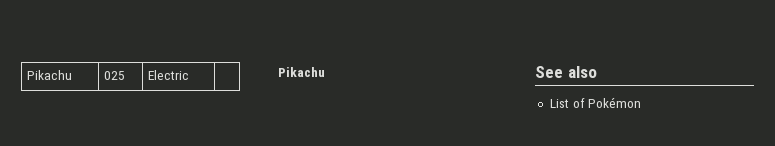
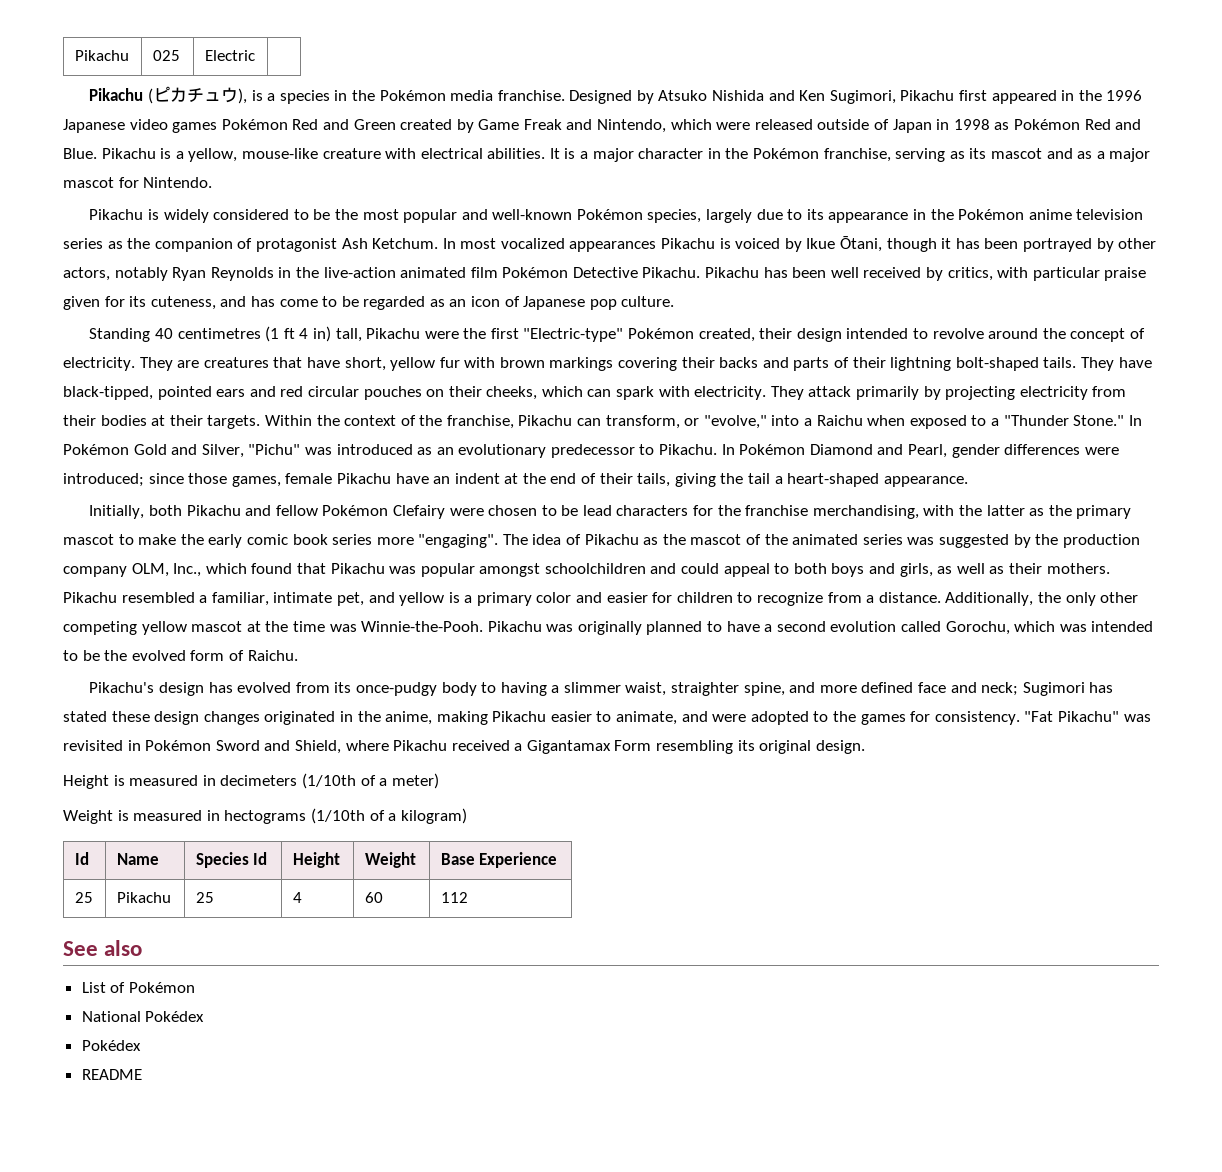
(325, 72) none -> [147,86,1143,104] [63,119,1142,133] [63,148,1151,162] [63,177,213,188] [89,209,1144,223] [63,236,1157,252] [63,267,1147,281] [63,296,675,310] [89,326,1145,342] [63,357,1152,371] [63,386,1127,400] [63,415,1142,429] [63,444,1119,458] [63,473,968,487] [89,505,1132,519] [63,534,1140,548] [63,563,1110,577] [63,592,1139,606] [63,621,1154,635] [63,650,298,661] [89,682,1114,696] [63,711,1151,725] [63,740,865,754] [63,773,439,789] [63,808,467,824] [74,852,89,865] [116,853,159,865] [195,852,268,868] [292,852,340,868] [364,852,416,868] [440,852,558,868] [74,892,93,903] [116,892,171,903] [195,892,214,903] [292,892,302,903] [364,892,383,903] [440,892,468,903] (ピカチュウ), is a species in the Pokémon media franchise. Designed by Atsuko Nishida and Ken Sugimori, Pikachu first appeared in the 1996 Japanese video games Pokémon Red and Green created by Game Freak and Nintendo, which were released outside of Japan in 1998 as Pokémon Red and Blue. Pikachu is a yellow, mouse-like creature with electrical abilities. It is a major character in the Pokémon franchise, serving as its mascot and as a major mascot for Nintendo. // Pikachu is widely considered to be the most popular and well-known Pokémon species, largely due to its appearance in the Pokémon anime television series as the companion of protagonist Ash Ketchum. In most vocalized appearances Pikachu is voiced by Ikue Ōtani, though it has been portrayed by other actors, notably Ryan Reynolds in the live-action animated film Pokémon Detective Pikachu. Pikachu has been well received by critics, with particular praise given for its cuteness, and has come to be regarded as an icon of Japanese pop culture. // Standing 40 centimetres (1 ft 4 in) tall, Pikachu were the first "Electric-type" Pokémon created, their design intended to revolve around the concept of electricity. They are creatures that have short, yellow fur with brown markings covering their backs and parts of their lightning bolt-shaped tails. They have black-tipped, pointed ears and red circular pouches on their cheeks, which can spark with electricity. They attack primarily by projecting electricity from their bodies at their targets. Within the context of the franchise, Pikachu can transform, or "evolve," into a Raichu when exposed to a "Thunder Stone." In Pokémon Gold and Silver, "Pichu" was introduced as an evolutionary predecessor to Pikachu. In Pokémon Diamond and Pearl, gender differences were introduced; since those games, female Pikachu have an indent at the end of their tails, giving the tail a heart-shaped appearance. // Initially, both Pikachu and fellow Pokémon Clefairy were chosen to be lead characters for the franchise merchandising, with the latter as the primary mascot to make the early comic book series more "engaging". The idea of Pikachu as the mascot of the animated series was suggested by the production company OLM, Inc., which found that Pikachu was popular amongst schoolchildren and could appeal to both boys and girls, as well as their mothers. Pikachu resembled a familiar, intimate pet, and yellow is a primary color and easier for children to recognize from a distance. Additionally, the only other competing yellow mascot at the time was Winnie-the-Pooh. Pikachu was originally planned to have a second evolution called Gorochu, which was intended to be the evolved form of Raichu. // Pikachu's design has evolved from its once-pudgy body to having a slimmer waist, straighter spine, and more defined face and neck; Sugimori has stated these design changes originated in the anime, making Pikachu easier to animate, and were adopted to the games for consistency. "Fat Pikachu" was revisited in Pokémon Sword and Shield, where Pikachu received a Gigantamax Form resembling its original design. // Height is measured in decimeters (1/10th of a meter) // Weight is measured in hectograms (1/10th of a kilogram) // Id | Name | Species Id | Height | Weight | Base Experience // 25 | Pikachu | 25 | 4 | 60 | 112
(642, 102) none -> [81,1011,205,1022] [81,1040,141,1051] [81,1069,142,1080] // National Pokédex // Pokédex // README

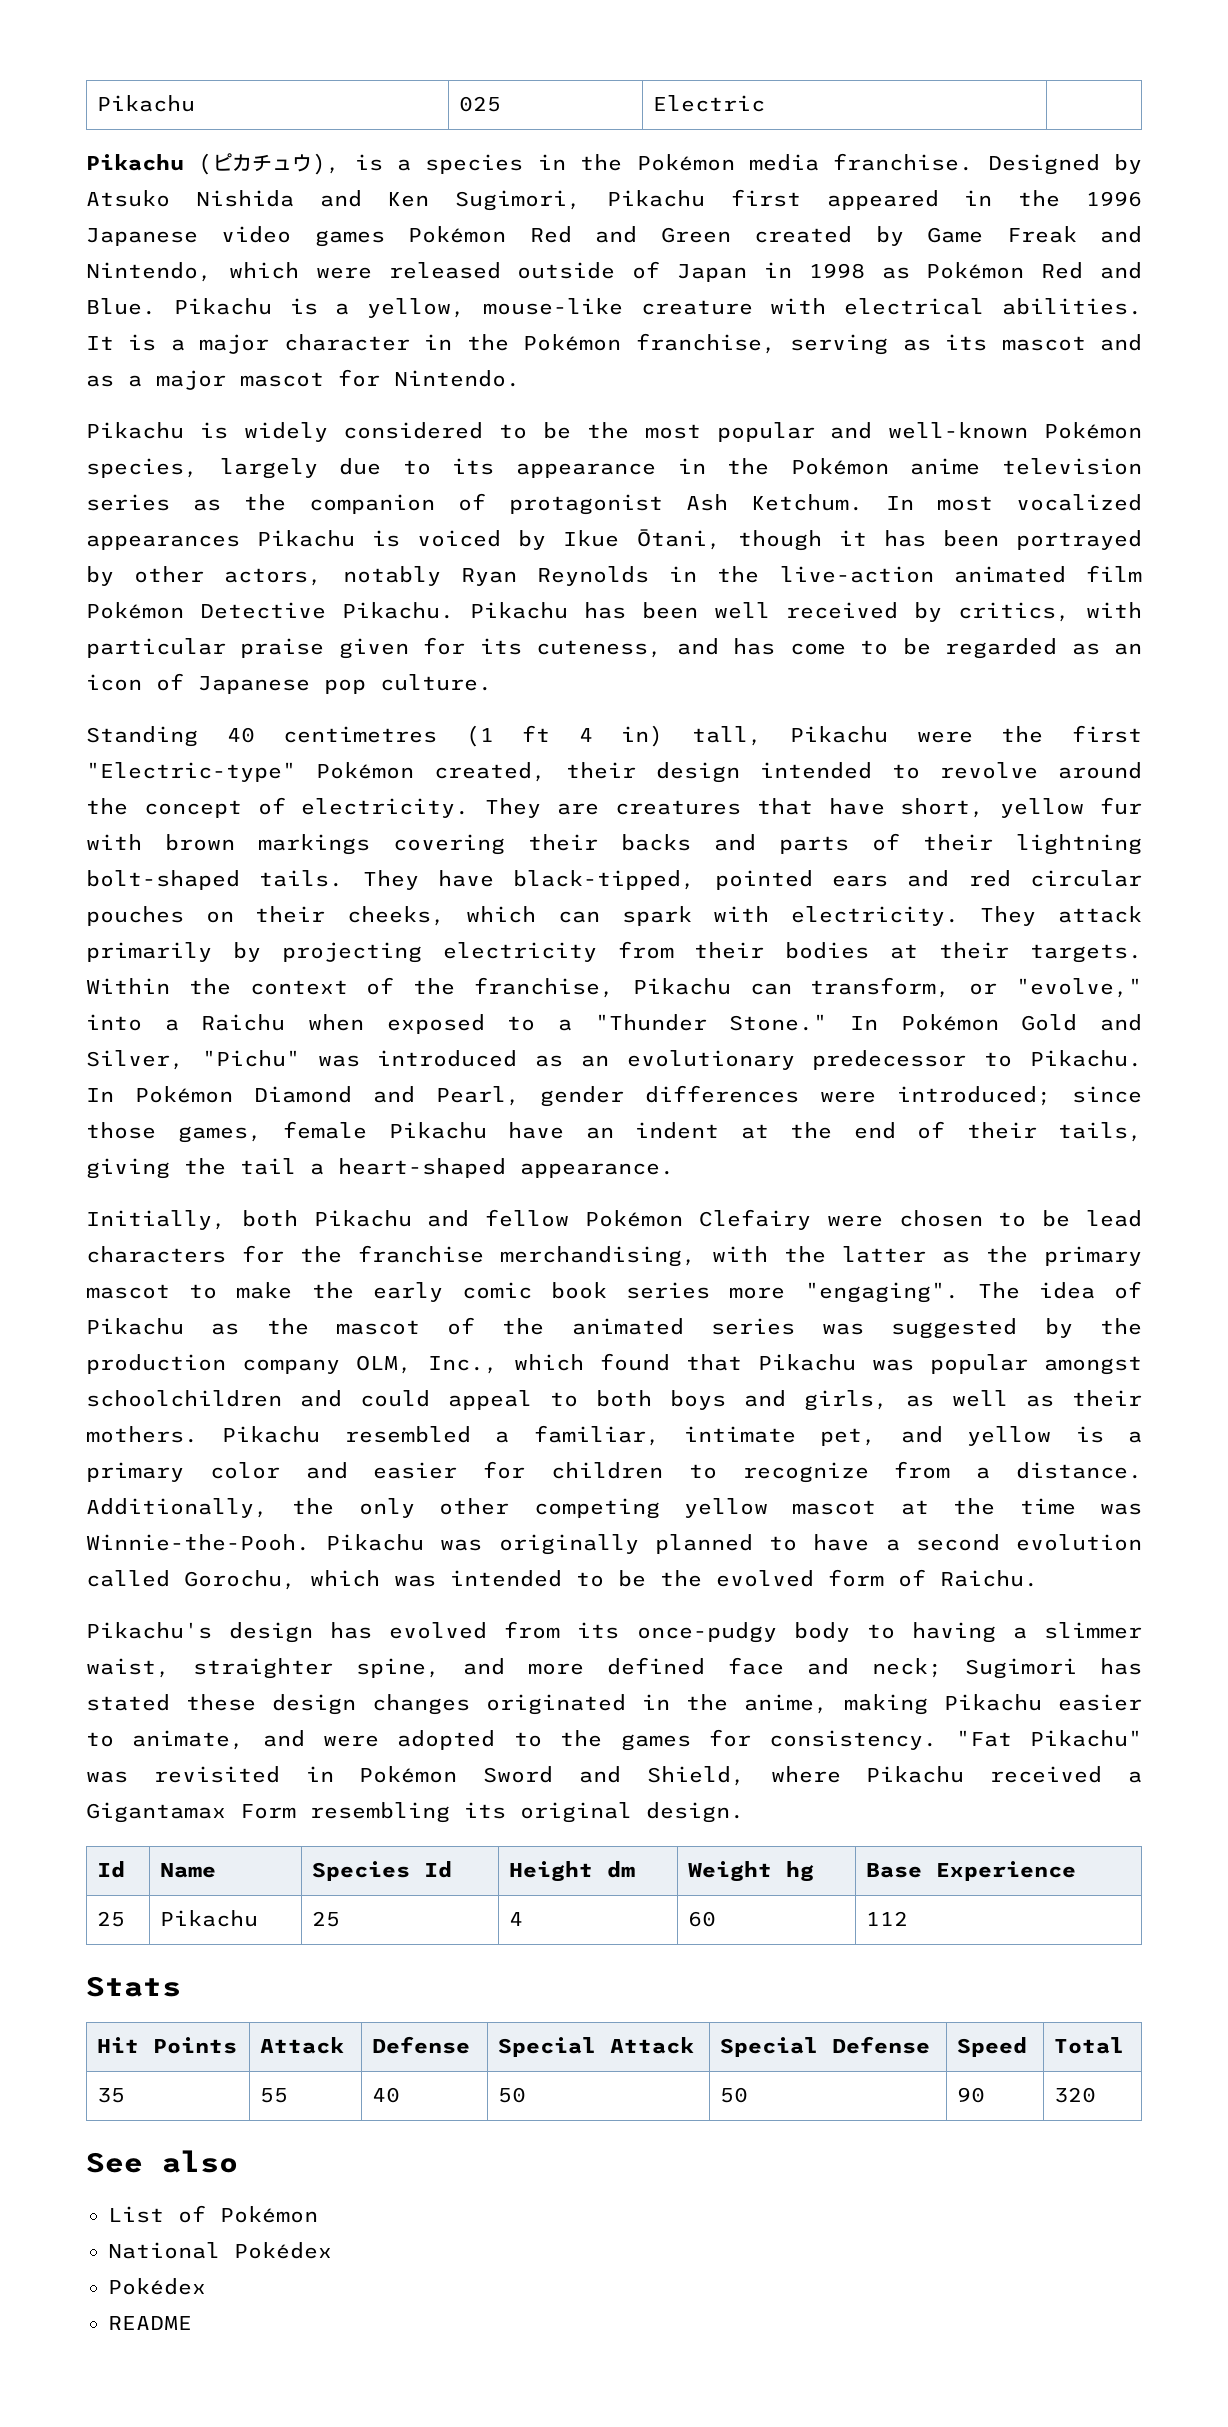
[63,773,439,789] [63,808,467,824] // Height is measured in decimeters (1/10th of a meter) // Weight is measured in hectograms (1/10th of a kilogram) -> (744, 1812) none
[364,852,416,868] | Weight -> [606,1861,635,1878] [687,1861,814,1882] dm | Weight hg
(468, 897) none -> [86,1976,181,1997] [96,2037,237,2054] [259,2037,344,2054] [371,2036,470,2054] [497,2037,694,2057] [719,2036,930,2057] [956,2037,1027,2057] [1053,2037,1124,2054] [96,2088,125,2103] [259,2088,288,2103] [371,2087,400,2103] [497,2087,526,2103] [719,2087,748,2103] [956,2087,985,2103] [1053,2087,1096,2103] // Stats // Hit Points | Attack | Defense | Special Attack | Special Defense | Speed | Total // 35 | 55 | 40 | 50 | 50 | 90 | 320

